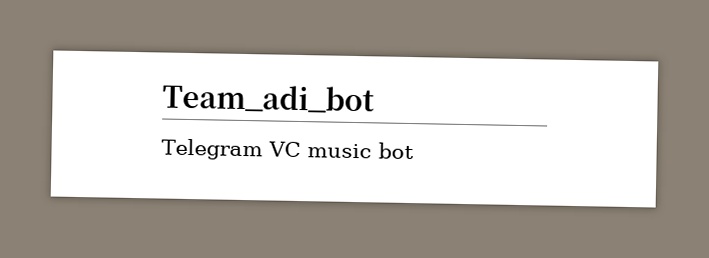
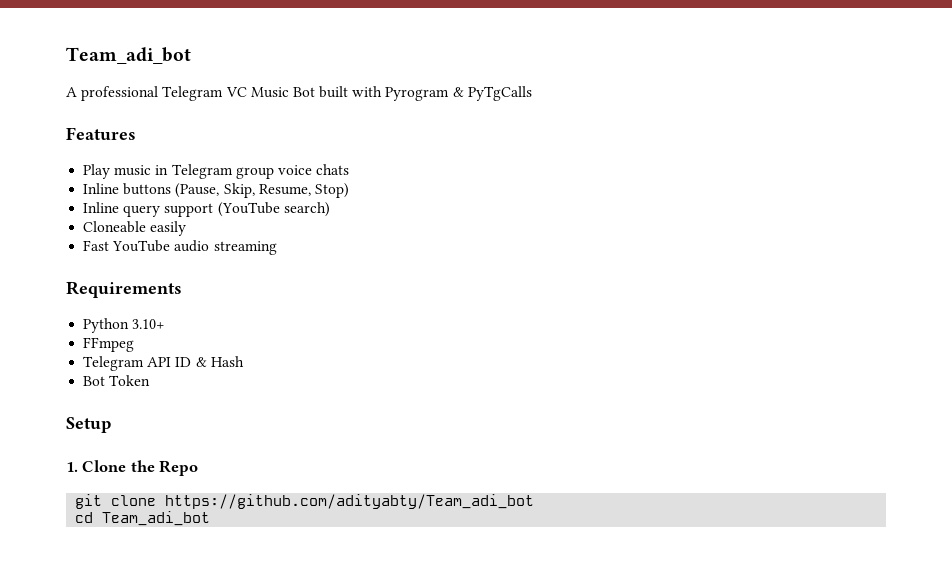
[161,138,414,161] Telegram VC music bot -> [66,86,532,101] [66,127,136,140] [83,164,350,179] [83,183,349,198] [83,202,330,217] [83,221,187,236] [83,240,277,255] [66,281,182,298] [83,318,166,333] [83,337,135,352] [83,356,244,371] [83,375,151,386] [66,417,111,433] [66,460,199,476] [75,494,535,509] [75,511,211,526] A professional Telegram VC Music Bot built with Pyrogram & PyTgCalls // Features // Play music in Telegram group voice chats // Inline buttons (Pause, Skip, Resume, Stop) // Inline query support (YouTube search) // Cloneable easily // Fast YouTube audio streaming // Requirements // Python 3.10+ // FFmpeg // Telegram API ID & Hash // Bot Token // Setup // 1. Clone the Repo // git clone https://github.com/adityabty/Team_adi_bot // cd Team_adi_bot

